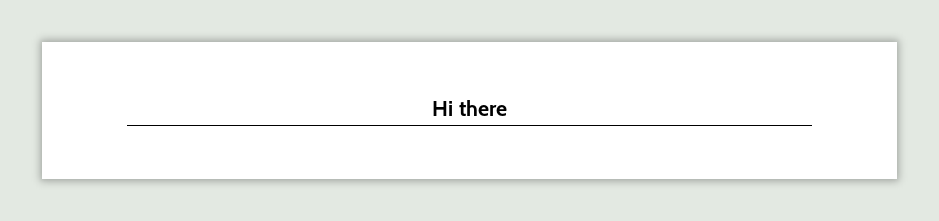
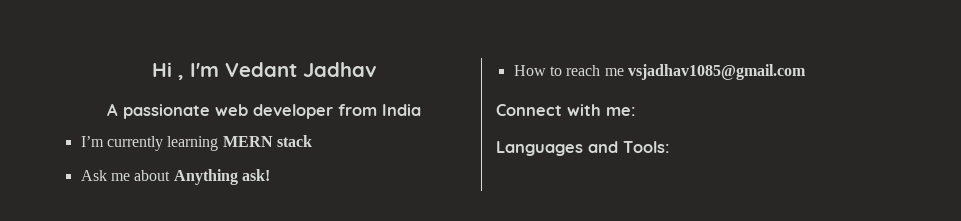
[458,100,507,116] there -> [177,62,377,80] [107,103,421,119] [80,135,312,151] [80,169,270,185] [513,64,806,80] [496,104,636,116] [496,141,670,156] , I'm Vedant Jadhav // A passionate web developer from India // I’m currently learning MERN stack // Ask me about Anything ask! // How to reach me vsjadhav1085@gmail.com // Connect with me: // Languages and Tools:

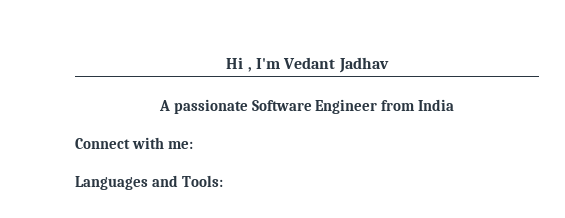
[215,104,333,119] web developer -> [251,99,378,114] Software Engineer
[80,135,312,151] [80,169,270,185] [513,64,806,80] // I’m currently learning MERN stack // Ask me about Anything ask! // How to reach me vsjadhav1085@gmail.com -> (455, 105) none

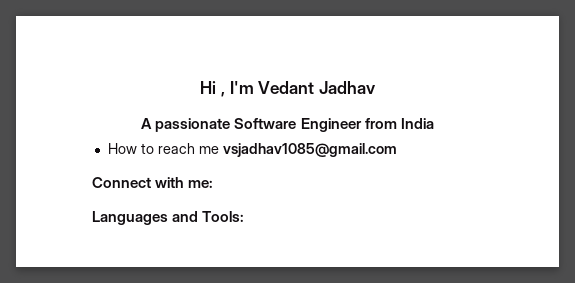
(455, 105) none -> [107,143,397,157] // How to reach me vsjadhav1085@gmail.com

